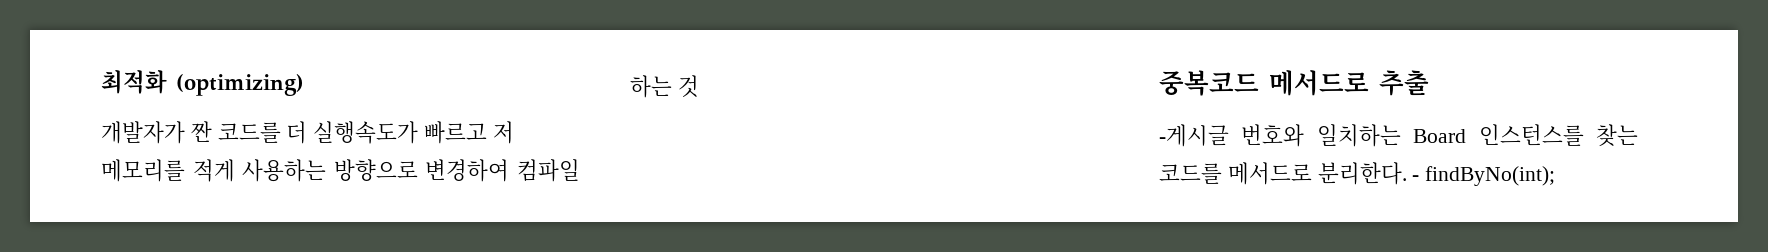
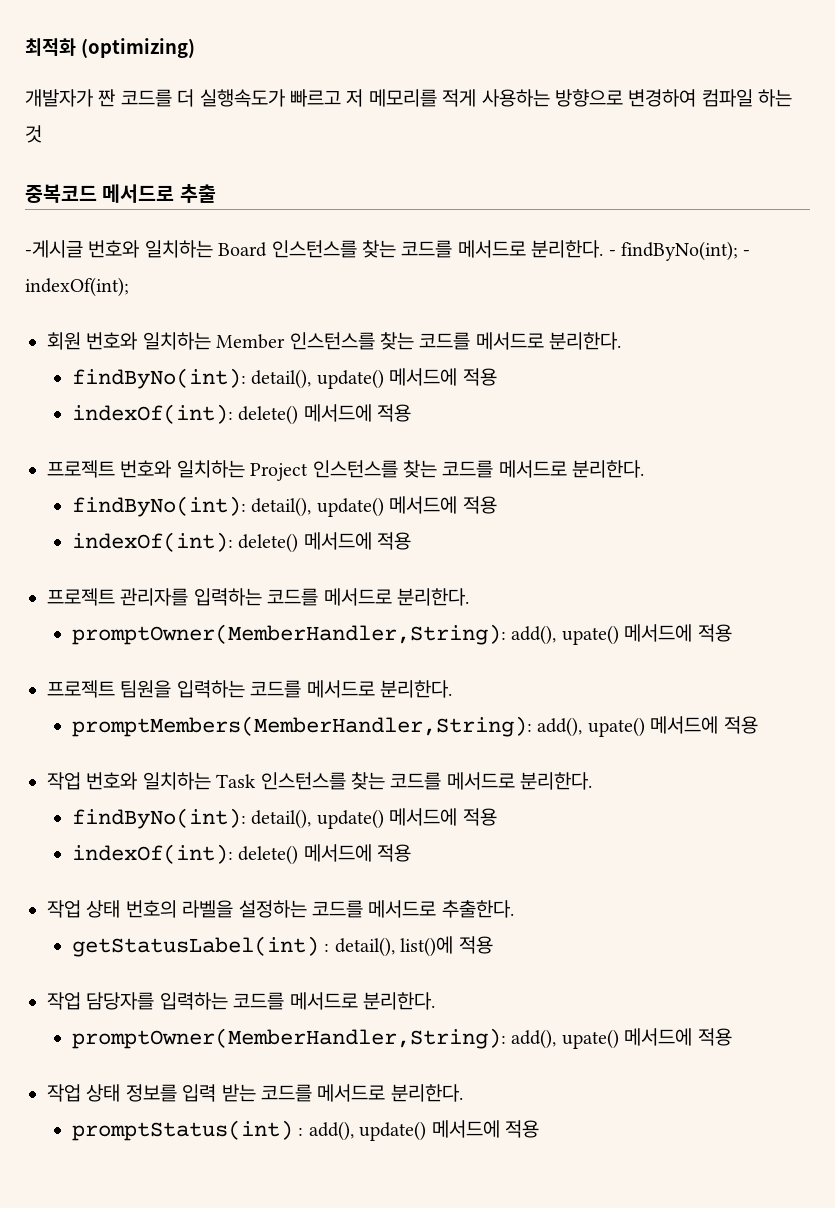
(1556, 176) none -> [743,250,751,256] [25,277,129,297] [47,332,622,350] [71,368,497,389] [71,404,412,425] [47,460,645,481] [71,496,497,517] [71,532,412,553] [47,588,469,606] [71,624,732,645] [47,680,452,698] [71,716,758,737] [47,772,593,790] [71,808,497,829] [71,844,412,865] [47,900,514,918] [71,936,493,957] [47,992,435,1010] [71,1028,732,1049] [47,1084,463,1102] [71,1120,539,1141] - indexOf(int); // 회원 번호와 일치하는 Member 인스턴스를 찾는 코드를 메서드로 분리한다. // findByNo(int): detail(), update() 메서드에 적용 // indexOf(int): delete() 메서드에 적용 // 프로젝트 번호와 일치하는 Project 인스턴스를 찾는 코드를 메서드로 분리한다. // findByNo(int): detail(), update() 메서드에 적용 // indexOf(int): delete() 메서드에 적용 // 프로젝트 관리자를 입력하는 코드를 메서드로 분리한다. // promptOwner(MemberHandler,String): add(), upate() 메서드에 적용 // 프로젝트 팀원을 입력하는 코드를 메서드로 분리한다. // promptMembers(MemberHandler,String): add(), upate() 메서드에 적용 // 작업 번호와 일치하는 Task 인스턴스를 찾는 코드를 메서드로 분리한다. // findByNo(int): detail(), update() 메서드에 적용 // indexOf(int): delete() 메서드에 적용 // 작업 상태 번호의 라벨을 설정하는 코드를 메서드로 추출한다. // getStatusLabel(int) : detail(), list()에 적용 // 작업 담당자를 입력하는 코드를 메서드로 분리한다. // promptOwner(MemberHandler,String): add(), upate() 메서드에 적용 // 작업 상태 정보를 입력 받는 코드를 메서드로 분리한다. // promptStatus(int) : add(), update() 메서드에 적용

